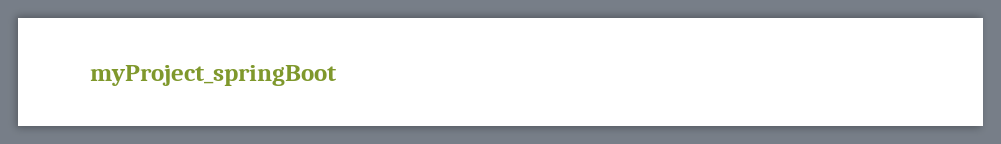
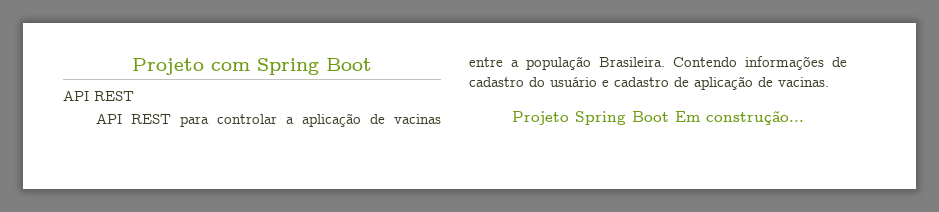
[90,65,337,86] myProject_springBoot -> [132,58,372,75] [63,90,134,101] [96,113,441,127] [469,56,847,70] [469,76,829,90] [512,110,804,125] Projeto com Spring Boot // API REST // API REST para controlar a aplicação de vacinas entre a população Brasileira. Contendo informações de cadastro do usuário e cadastro de aplicação de vacinas. // Projeto Spring Boot Em construção...

